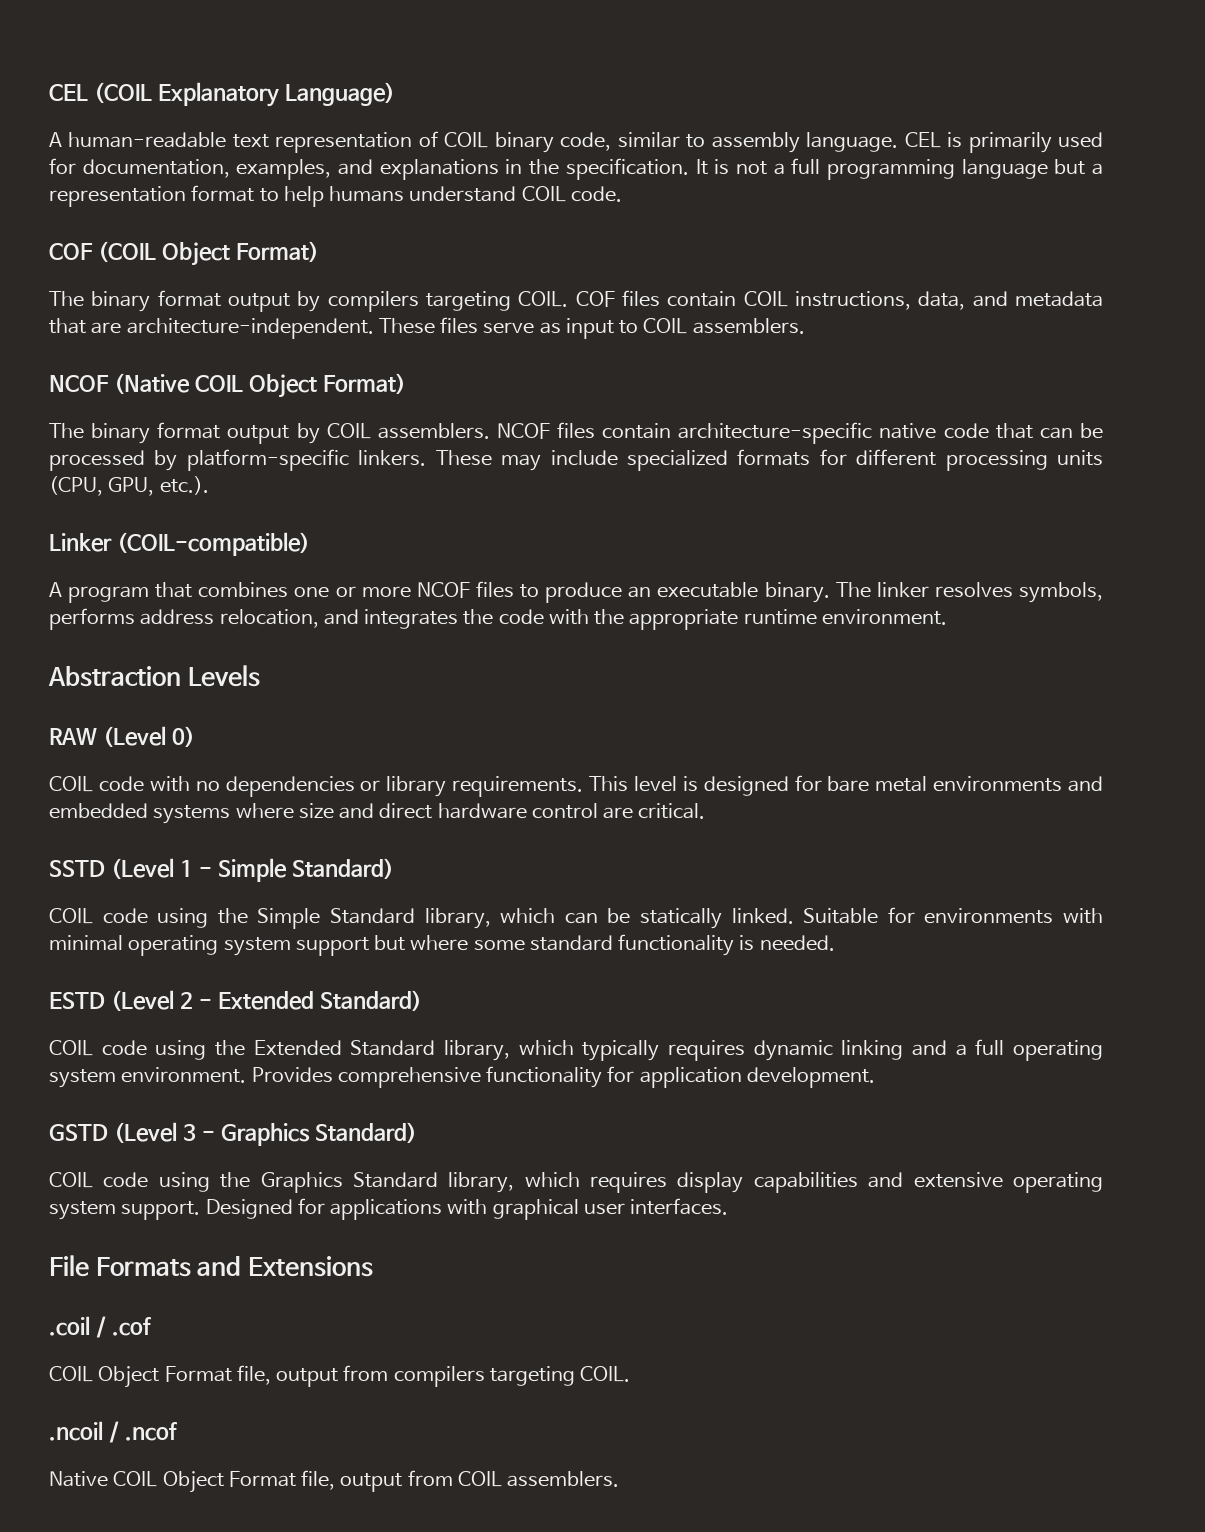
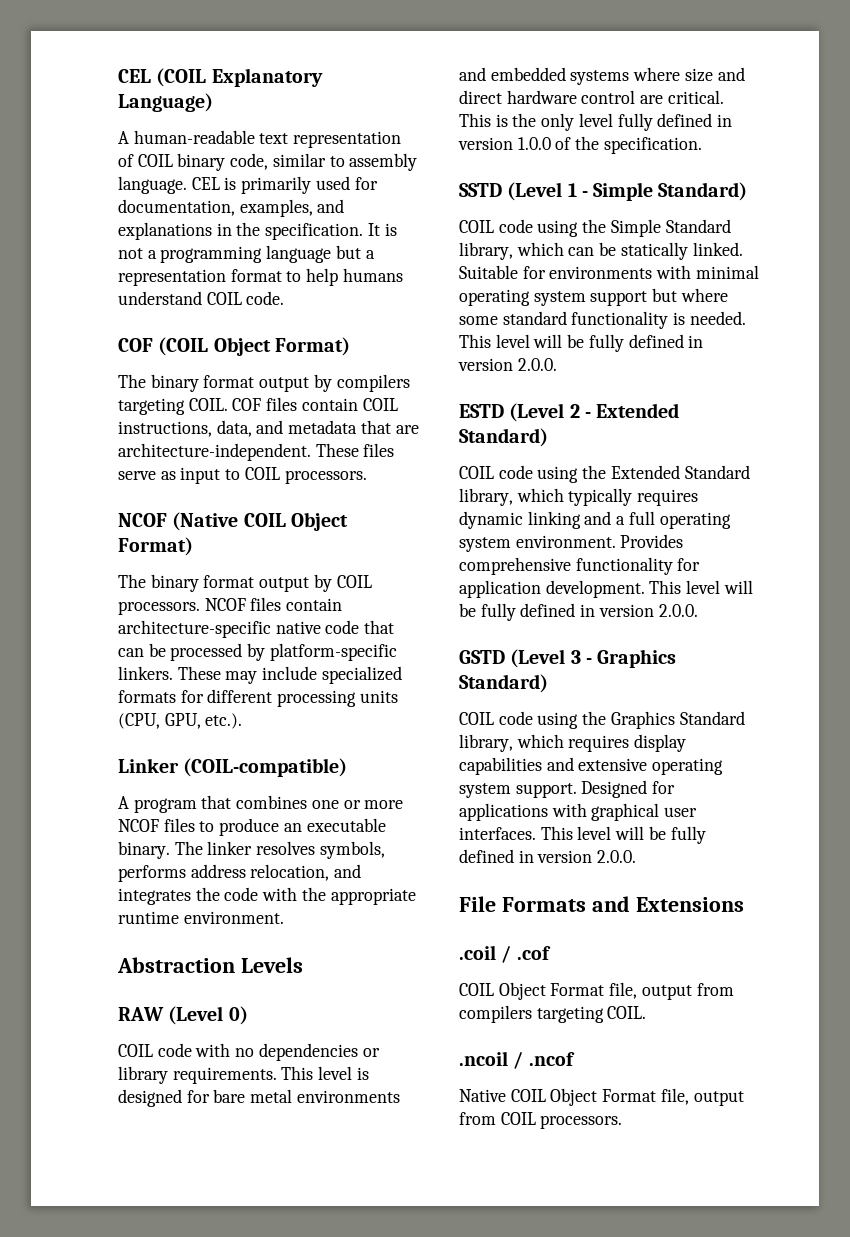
[791,158,821,174] full -> (157, 254) none
[692,318,805,334] assemblers. -> [284,470,367,484] processors.
[377,423,490,439] assemblers. -> [118,601,200,615] processors.
(706, 811) none -> [459,113,733,131] [458,136,702,154] This is the only level fully defined in version 1.0.0 of the specification.
(835, 943) none -> [459,334,704,352] [458,358,557,371] This level will be fully defined in version 2.0.0.
(875, 1077) none -> [649,580,753,594] [459,603,698,621] This level will be fully defined in version 2.0.0.
(729, 1206) none -> [540,826,706,844] [459,849,637,863] This level will be fully defined in version 2.0.0.
[507,1471,620,1487] assemblers. -> [540,1115,623,1129] processors.

